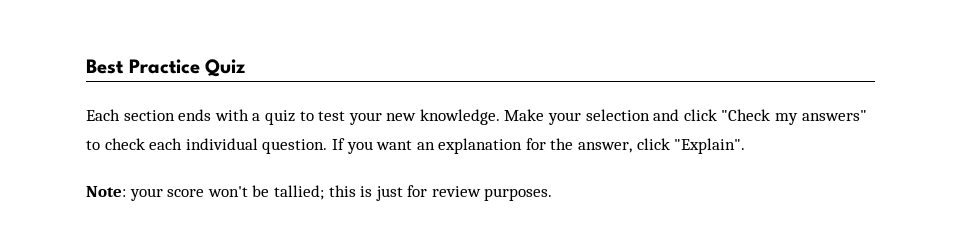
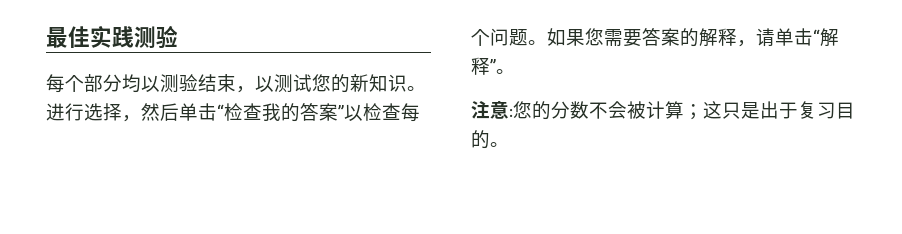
[86,59,246,77] [86,109,867,125] [86,138,746,154] [86,185,553,201] Best Practice Quiz // Each section ends with a quiz to test your new knowledge. Make your selection and click "Check my answers" to check each individual question. If you want an explanation for the answer, click "Explain". // Note: your score won't be tallied; this is just for review purposes. -> [46,25,178,48] [46,74,426,93] [46,103,420,122] [471,28,839,47] [471,57,515,75] [471,101,855,120] [471,130,509,149] 最佳实践测验 // 每个部分均以测验结束，以测试您的新知识。进行选择，然后单击“检查我的答案”以检查每个问题。如果您需要答案的解释，请单击“解释”。 // 注意:您的分数不会被计算；这只是出于复习目的。

